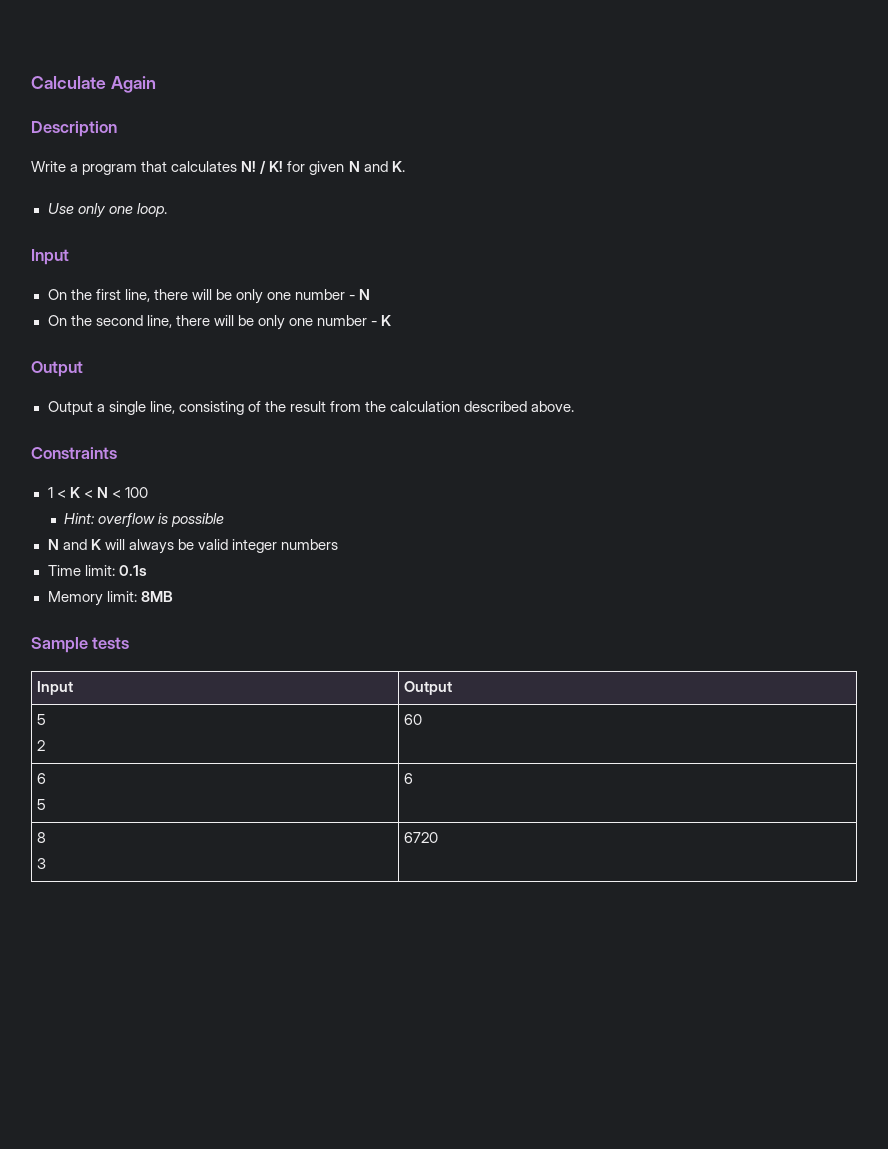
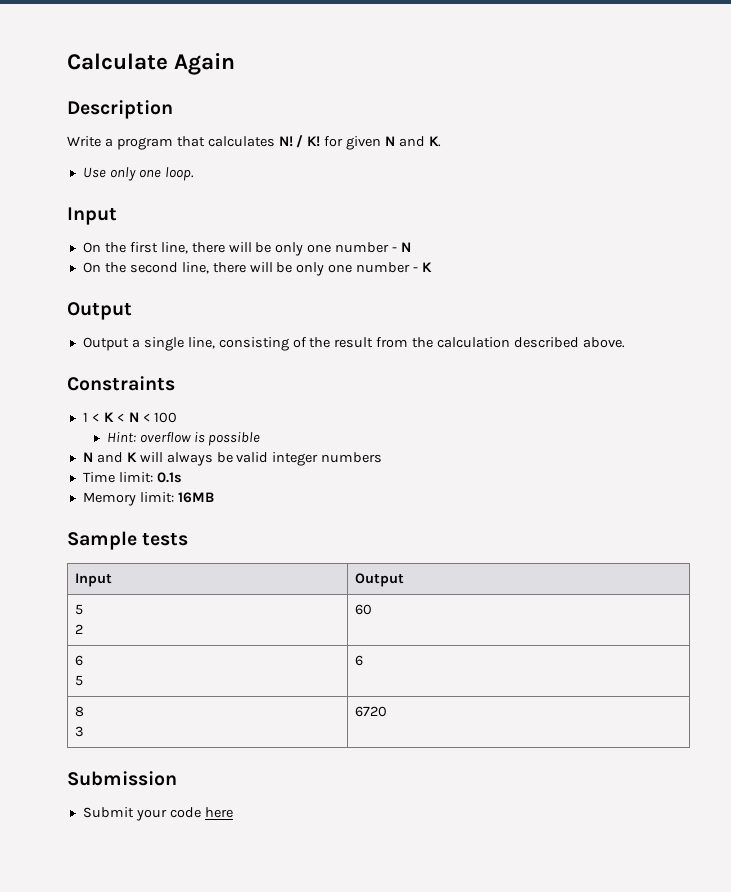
[140,591,173,602] 8MB -> [177,492,214,503] 16MB
(439, 837) none -> [67,771,177,786] [82,807,233,821] // Submission // Submit your code here

